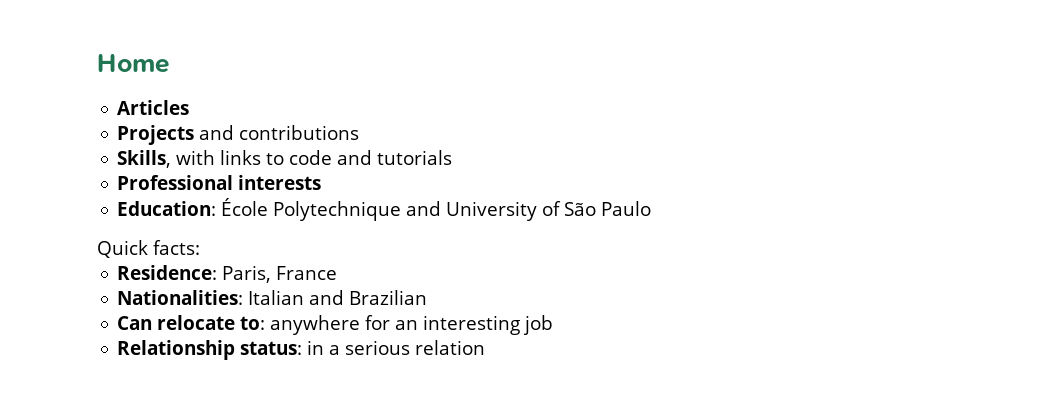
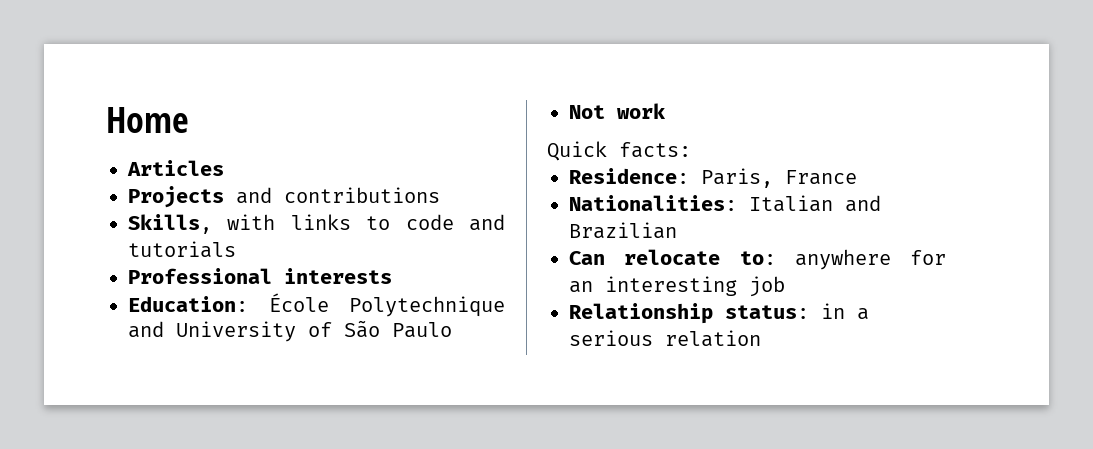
(652, 208) none -> [569,103,666,119] // Not work

